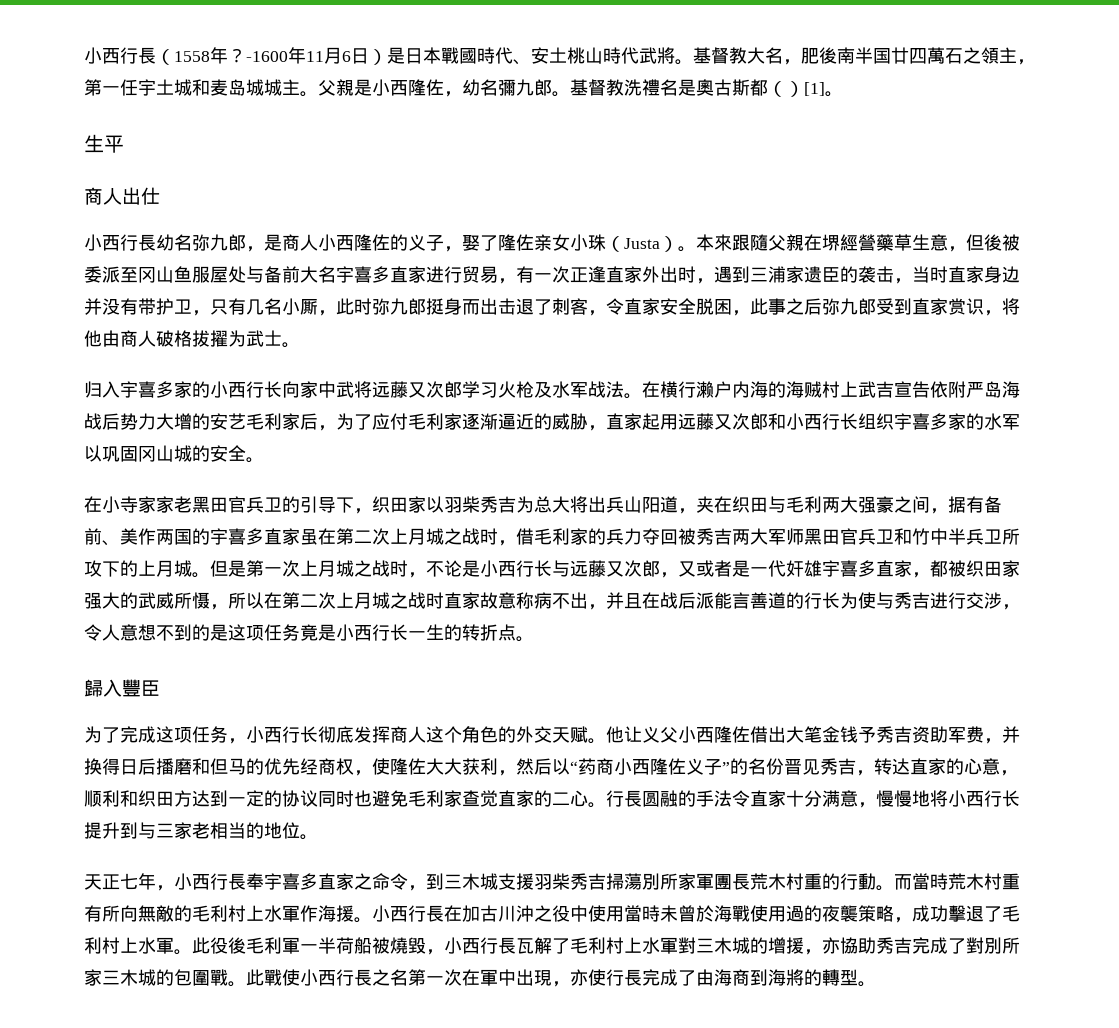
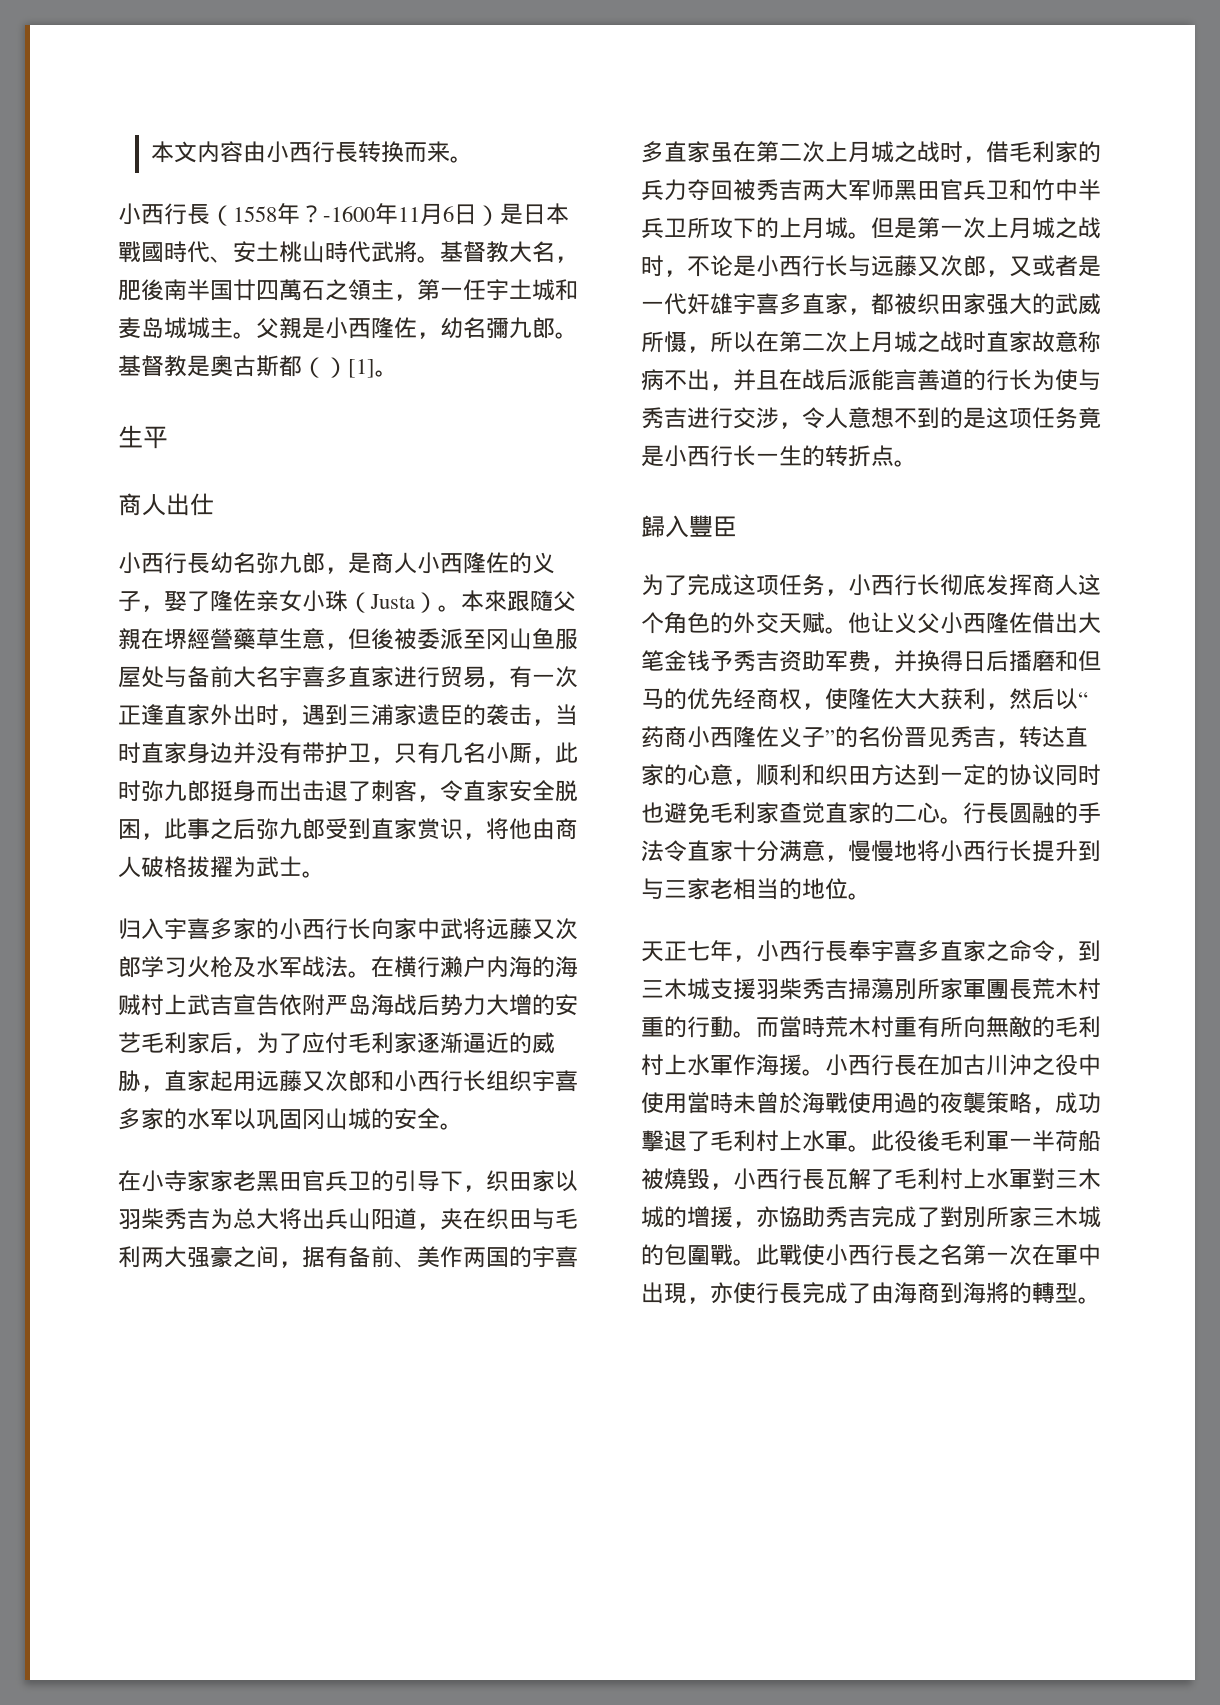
(84, 55) none -> [151,141,474,163] 本文内容由小西行長转换而来。 //
[624,79,678,96] 洗禮名 -> (187, 366) none

